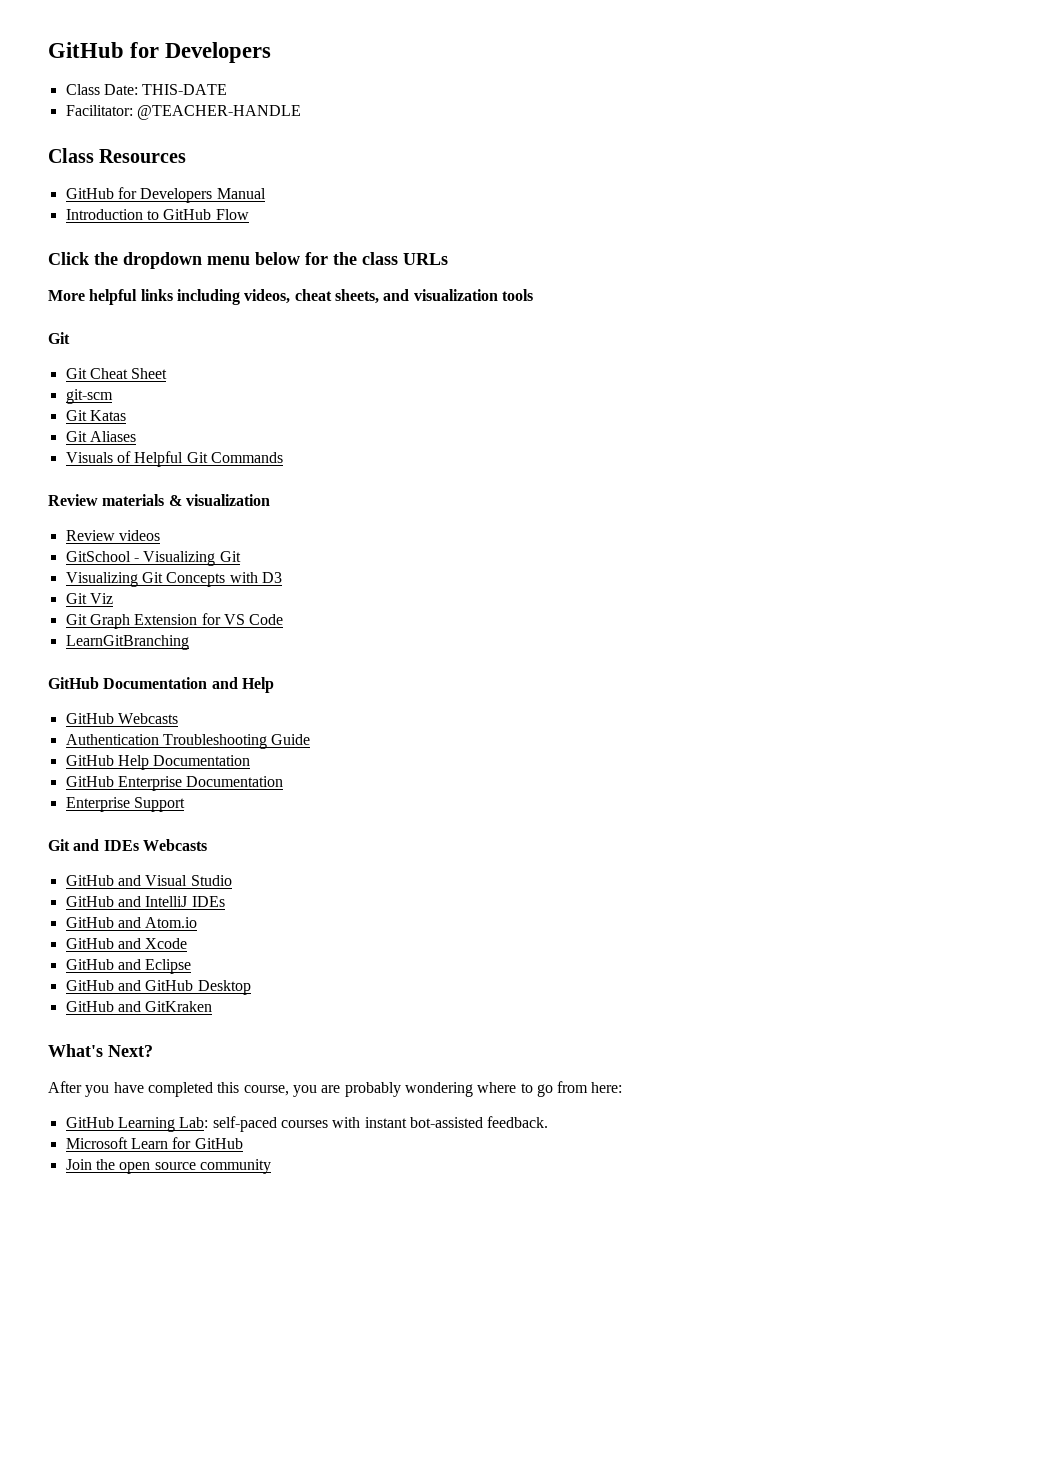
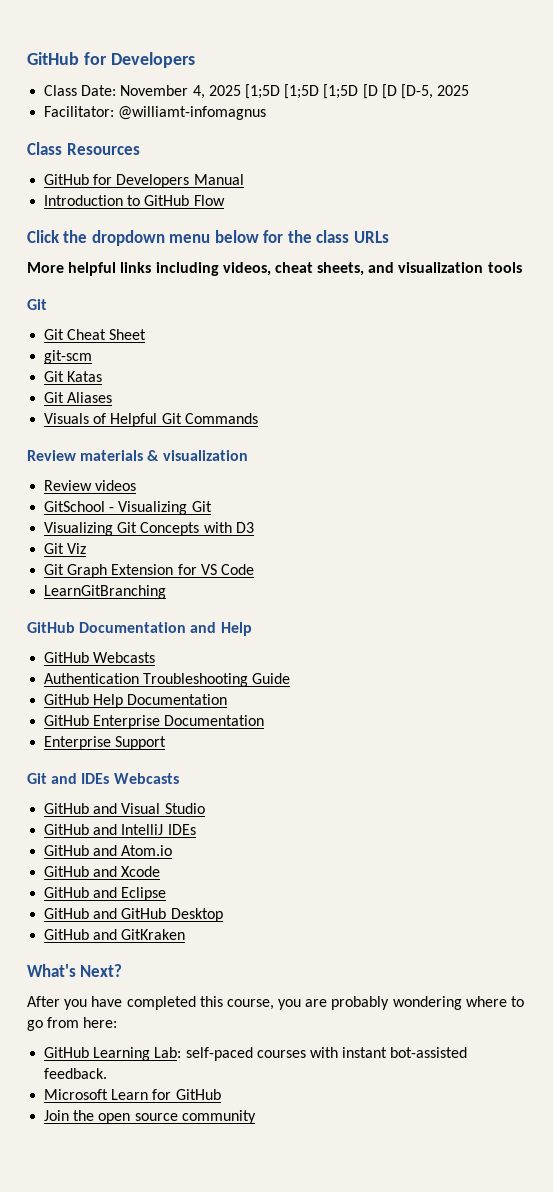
[142,84,228,95] THIS-DATE -> [120,84,470,99] November 4, 2025 [1;5D [1;5D [1;5D [D [D [D-5, 2025
[136,105,301,120] @TEACHER-HANDLE -> [118,106,267,120] @williamt-infomagnus

